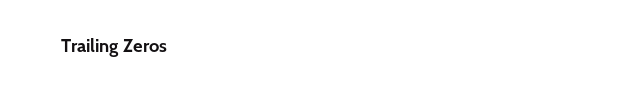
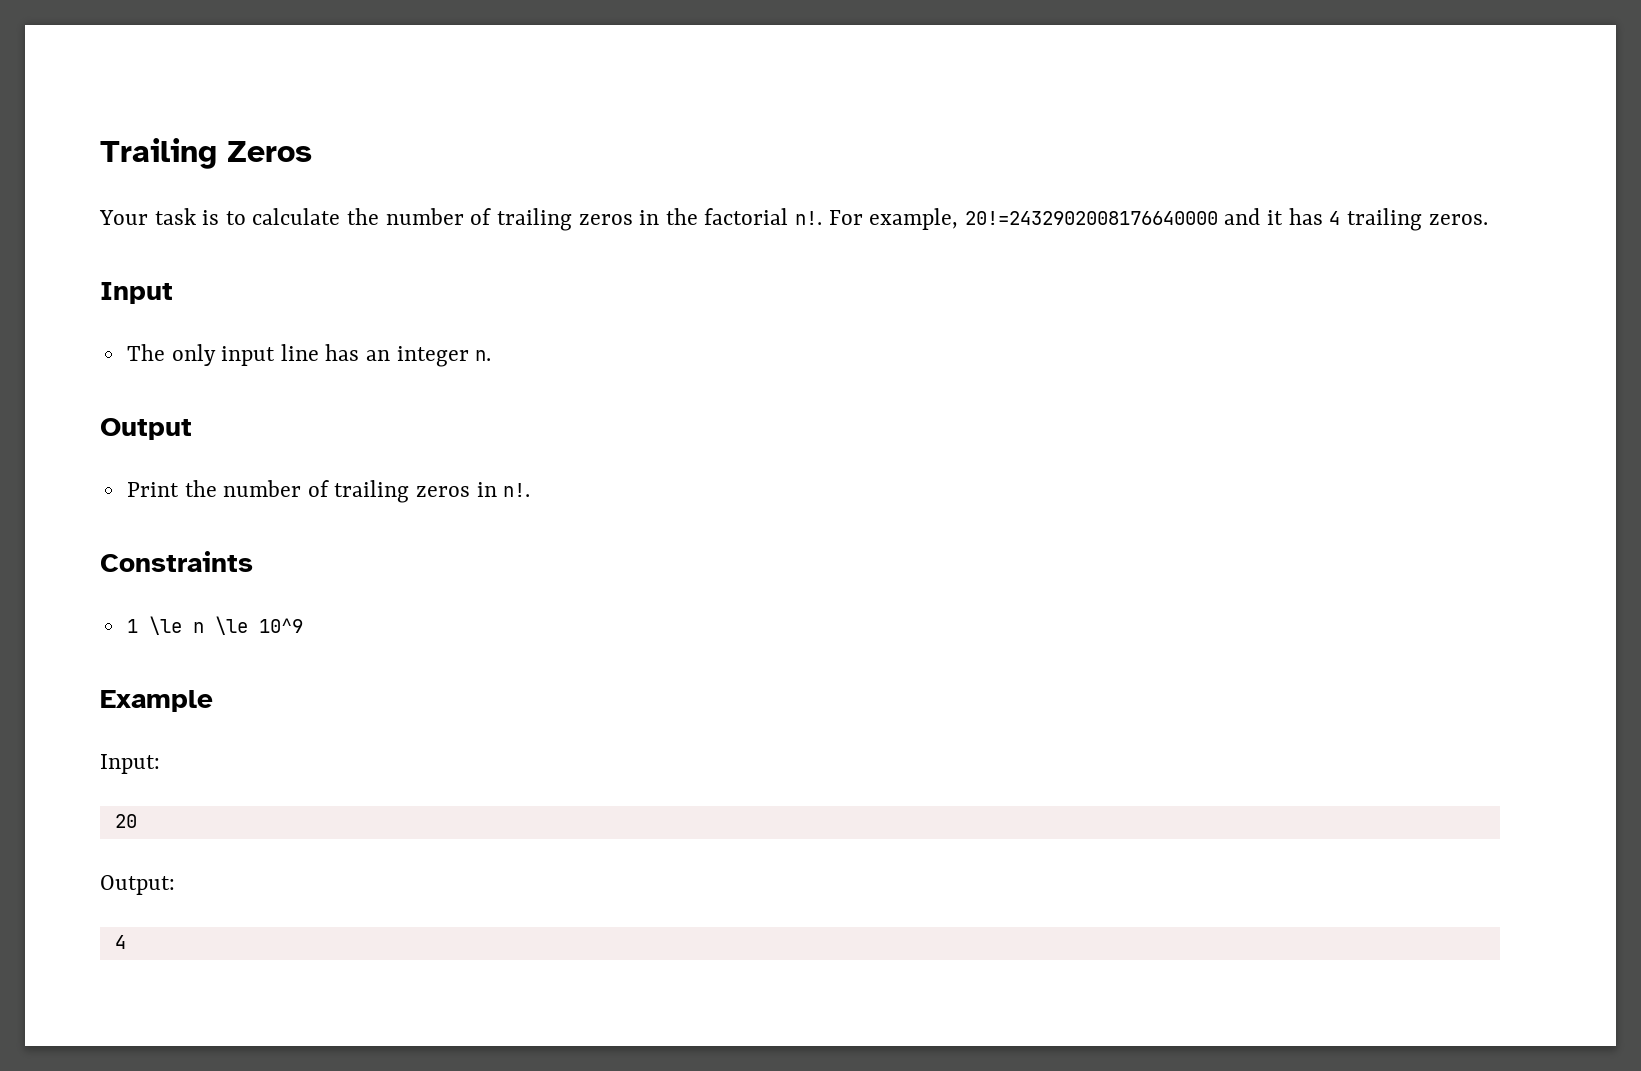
(167, 45) none -> [99,208,1488,231] [100,282,173,304] [126,344,492,367] [100,418,192,440] [126,480,531,503] [100,551,253,572] [126,616,303,635] [100,690,213,712] [100,754,160,774] [114,814,137,828] [100,875,175,895] [114,935,126,949] // Your task is to calculate the number of trailing zeros in the factorial n!. For example, 20!=2432902008176640000 and it has 4 trailing zeros. // Input // The only input line has an integer n. // Output // Print the number of trailing zeros in n!. // Constraints // 1 \le n \le 10^9 // Example // Input: // 20 // Output: // 4

